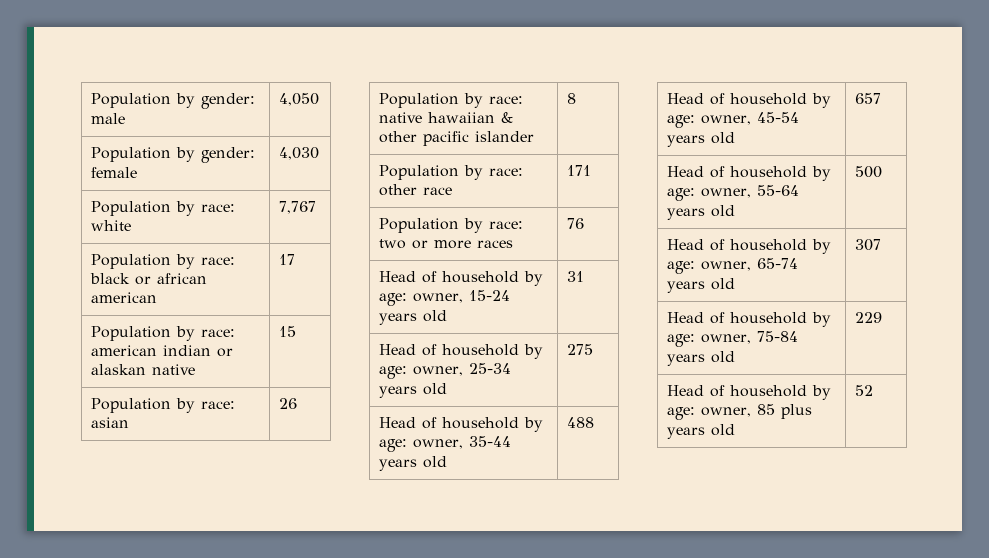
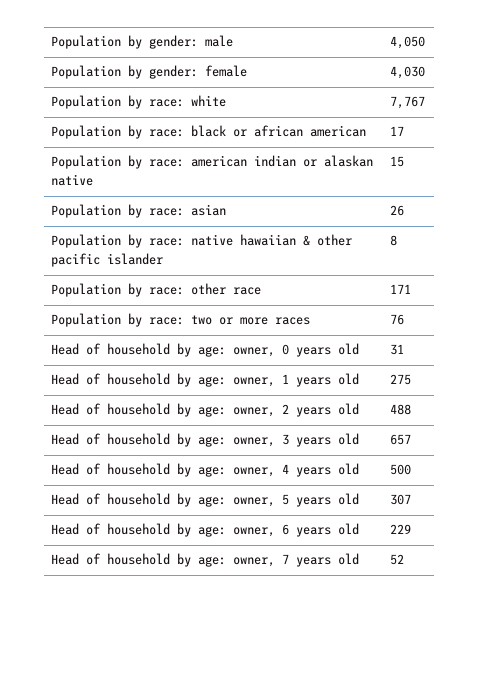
[469,290,511,301] 15-24 -> [281,344,289,355] 0
[469,363,512,374] 25-34 -> [281,374,289,384] 1
[469,436,512,447] 35-44 -> [281,404,289,414] 2
[757,112,800,123] 45-54 -> [281,434,289,445] 3
[757,185,800,196] 55-64 -> [281,464,289,474] 4
[757,258,799,269] 65-74 -> [281,494,289,505] 5
[757,331,799,342] 75-84 -> [281,524,289,535] 6
[757,404,813,419] 85 plus -> [281,554,289,564] 7

